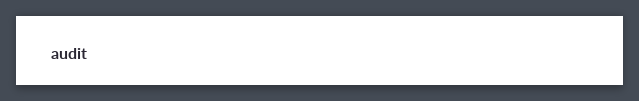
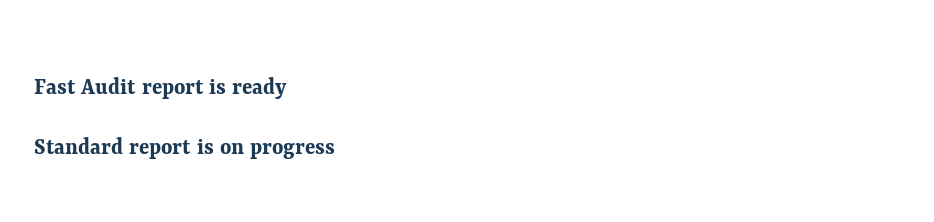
[51,48,87,59] audit -> [34,77,288,99] [34,137,336,159] Fast Audit report is ready // Standard report is on progress

